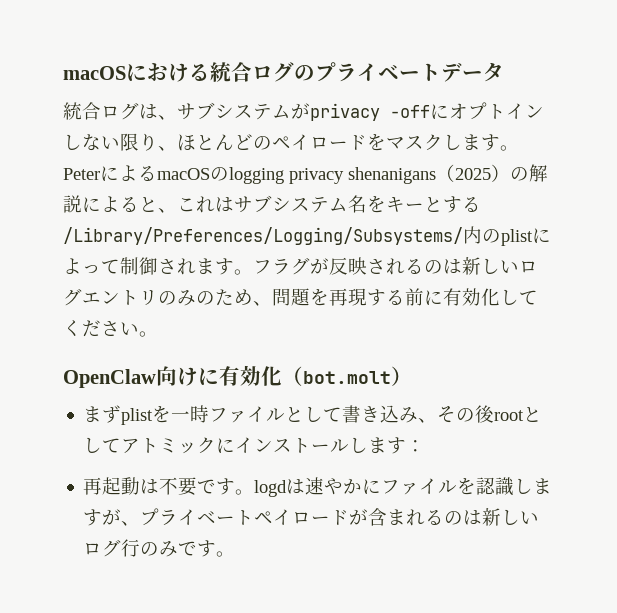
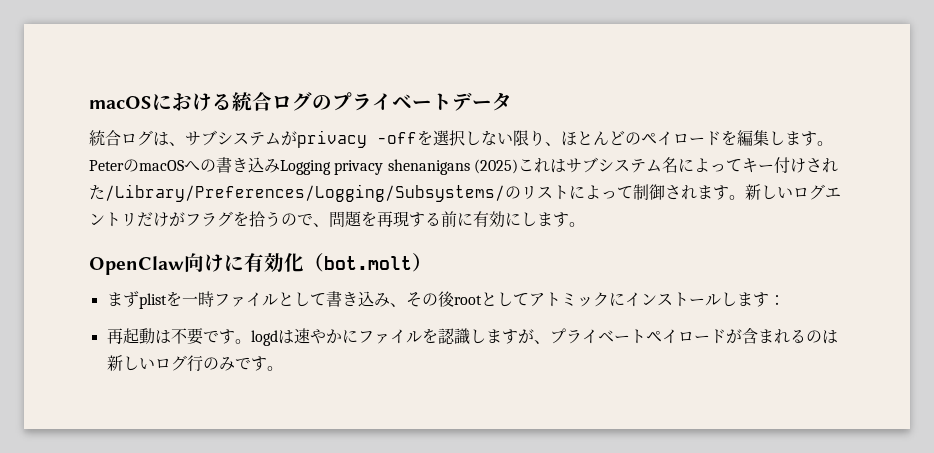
[430,102,544,120] にオプトイン -> [417,130,465,146] を選択
[386,134,443,151] マスク -> [737,130,769,146] 編集
[100,164,548,184] [63,195,177,213] によるmacOSのlogging privacy shenanigans（2025）の解説によると、 -> [123,157,518,175] のmacOSへの書き込みLogging privacy shenanigans (2025)
[367,195,481,213] [63,226,533,246] をキーとする/Library/Preferences/Logging/Subsystems/内のplist -> [677,157,838,174] [89,184,569,202] によってキー付けされた/Library/Preferences/Logging/Subsystems/のリスト
[253,257,462,275] フラグが反映されるのは -> (745, 197) none
[158,289,253,306] のみのため -> [137,211,313,227] だけがフラグを拾うので
[481,288,538,306] [63,320,139,337] 化してください -> [505,212,569,227] にします

